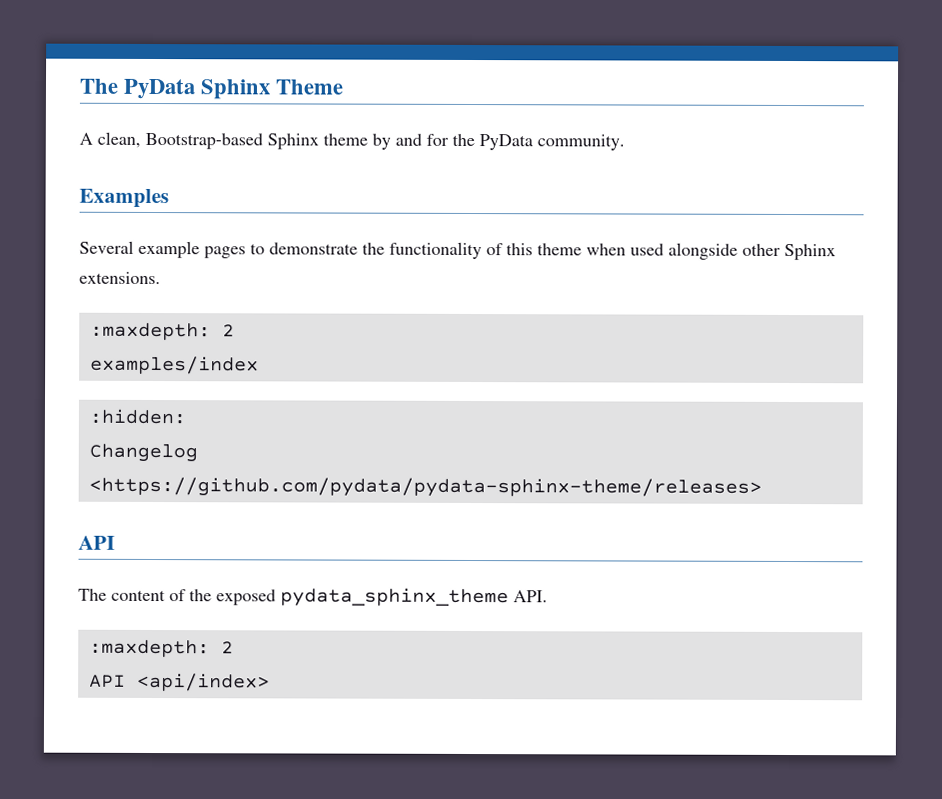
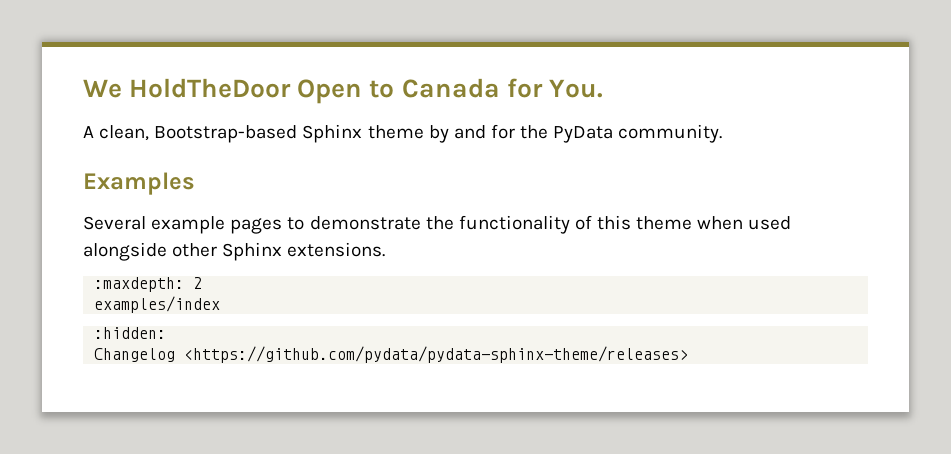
[79,78,345,100] The PyData Sphinx Theme -> [83,78,603,104] We HoldTheDoor Open to Canada for You.
[78,535,115,550] [78,587,548,608] [88,639,234,658] [88,672,270,692] // API // The content of the exposed pydata_sphinx_theme API. // :maxdepth: 2 // API <api/index> -> (689, 354) none

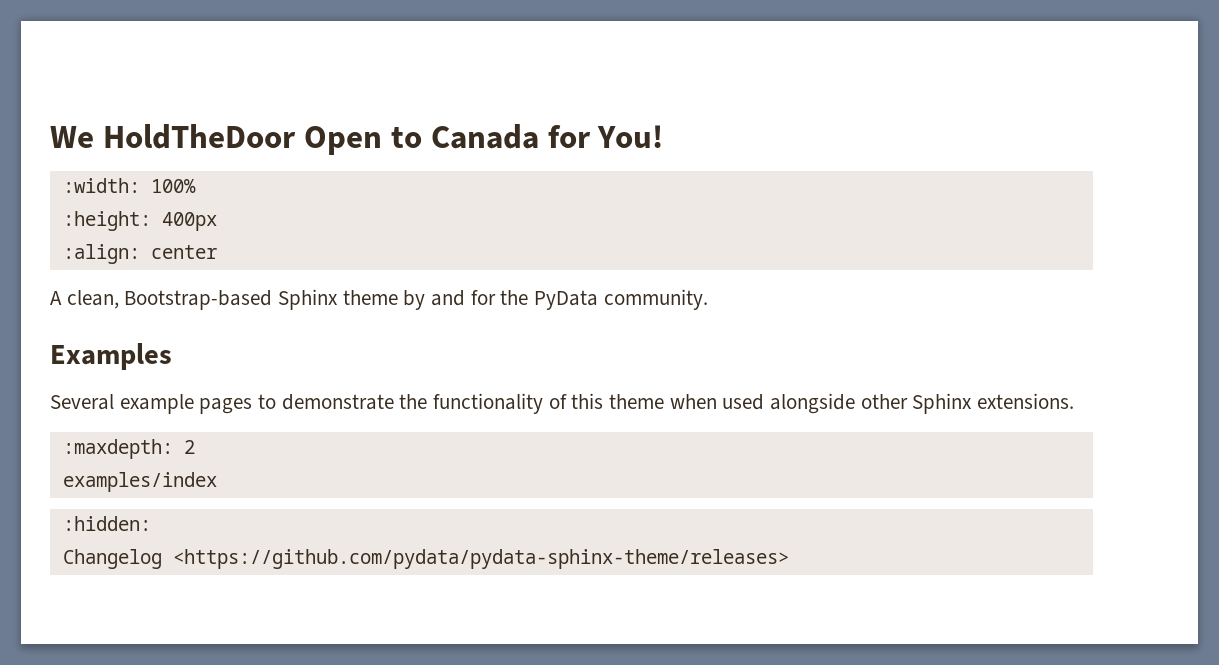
[548,79,603,98] You. -> [597,125,664,148] [62,178,196,193] [62,211,217,231] [62,244,217,264] You! // :width: 100% // :height: 400px // :align: center

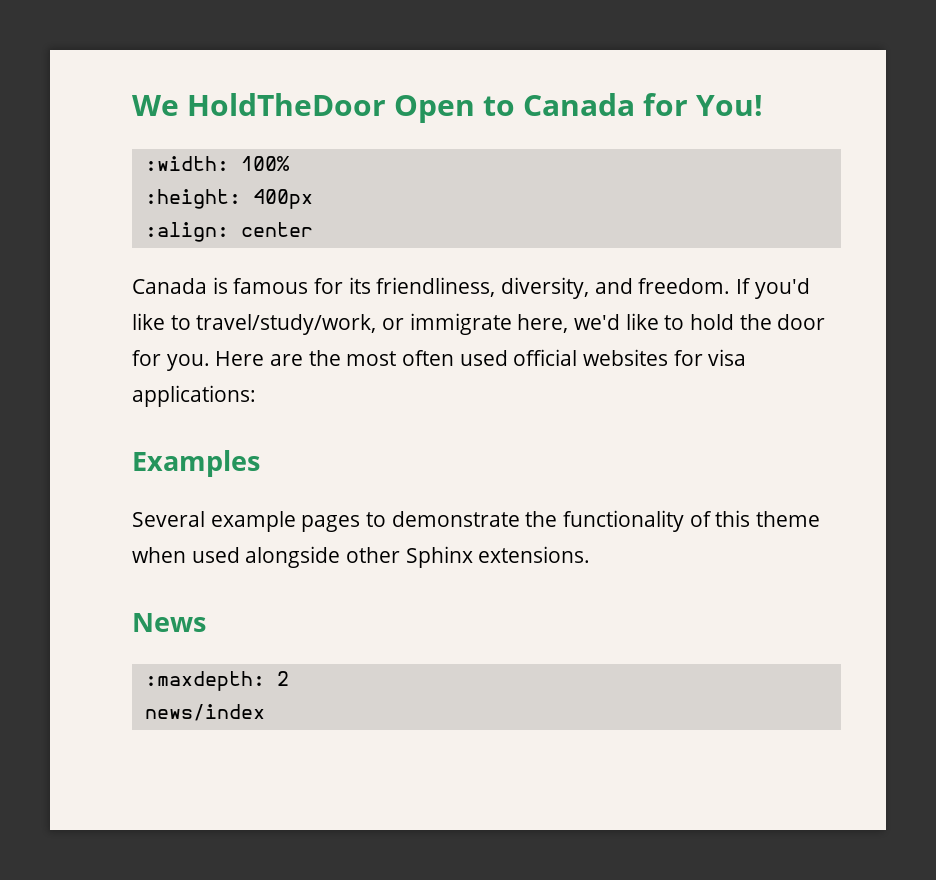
[50,289,708,310] A clean, Bootstrap-based Sphinx theme by and for the PyData community. -> [132,277,810,299] [132,313,826,335] [132,349,747,371] [132,385,256,407] Canada is famous for its friendliness, diversity, and freedom. If you'd like to travel/study/work, or immigrate here, we'd like to hold the door for you. Here are the most often used official websites for visa applications:
(1075, 401) none -> [132,613,206,632] // News
[62,472,217,492] [62,516,151,531] [62,549,789,569] examples/index // :hidden: // Changelog <https://github.com/pydata/pydata-sphinx-theme/releases> -> [144,704,265,721] news/index

